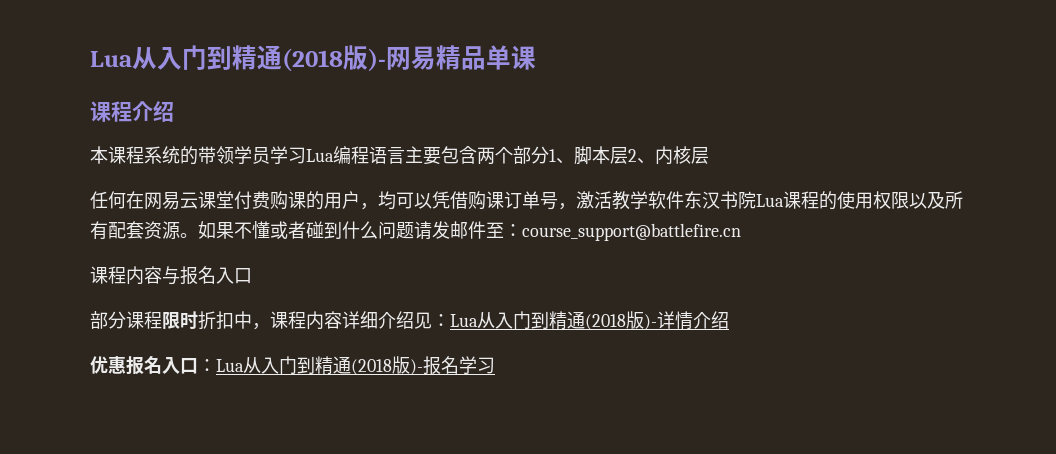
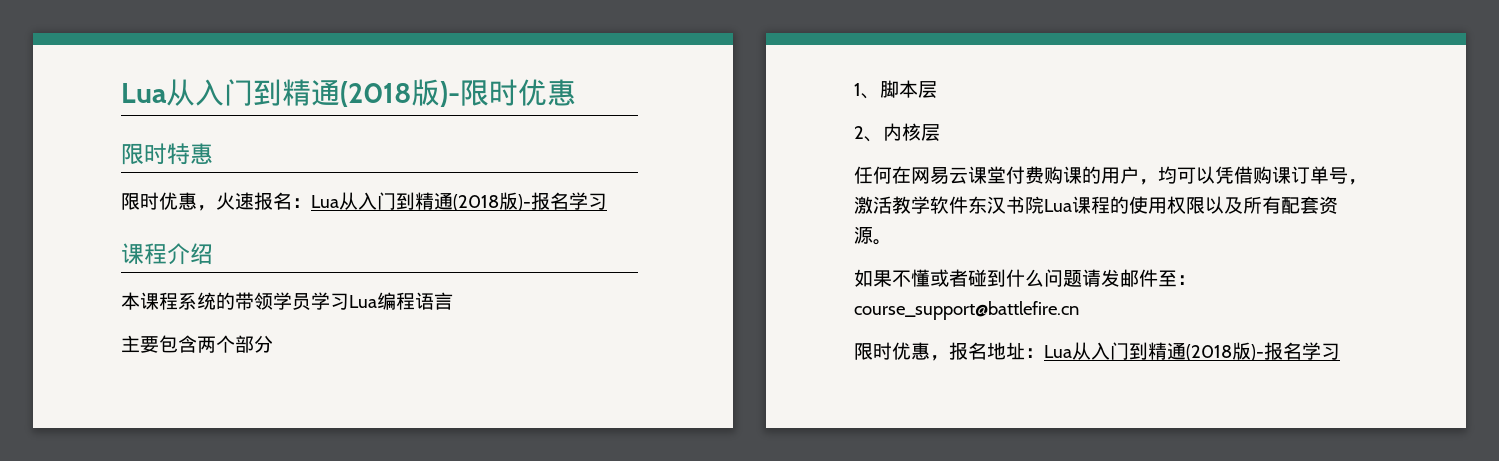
[90,45,536,72] Lua从入门到精通(2018版)-网易精品单课 -> [121,79,576,107] [121,143,213,165] [121,192,607,211] Lua从入门到精通(2018版)-限时优惠 // 限时特惠 // 限时优惠，火速报名：Lua从入门到精通(2018版)-报名学习
(405, 155) none -> (453, 301) //
(549, 155) none -> (273, 344) //
(628, 155) none -> (937, 89) //
(198, 235) none -> (892, 242) //
[90,266,252,285] [90,311,729,330] [90,356,198,375] 课程内容与报名入口 // 部分课程限时折扣中，课程内容详细介绍见：Lua从入门到精通(2018版)-详情介绍 // 优惠报名入口 -> [854,342,1025,361] 限时优惠，报名地址

